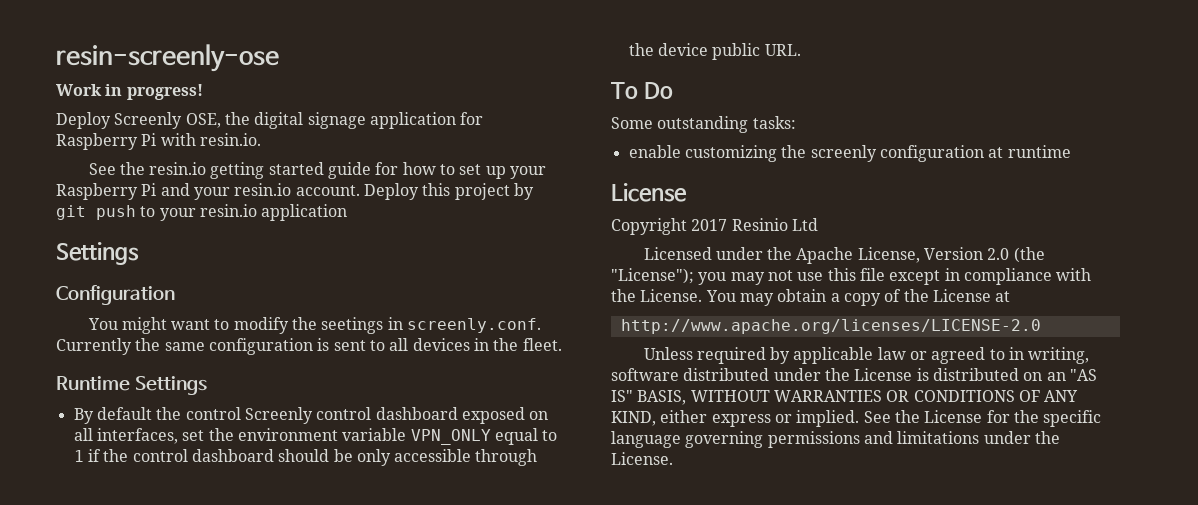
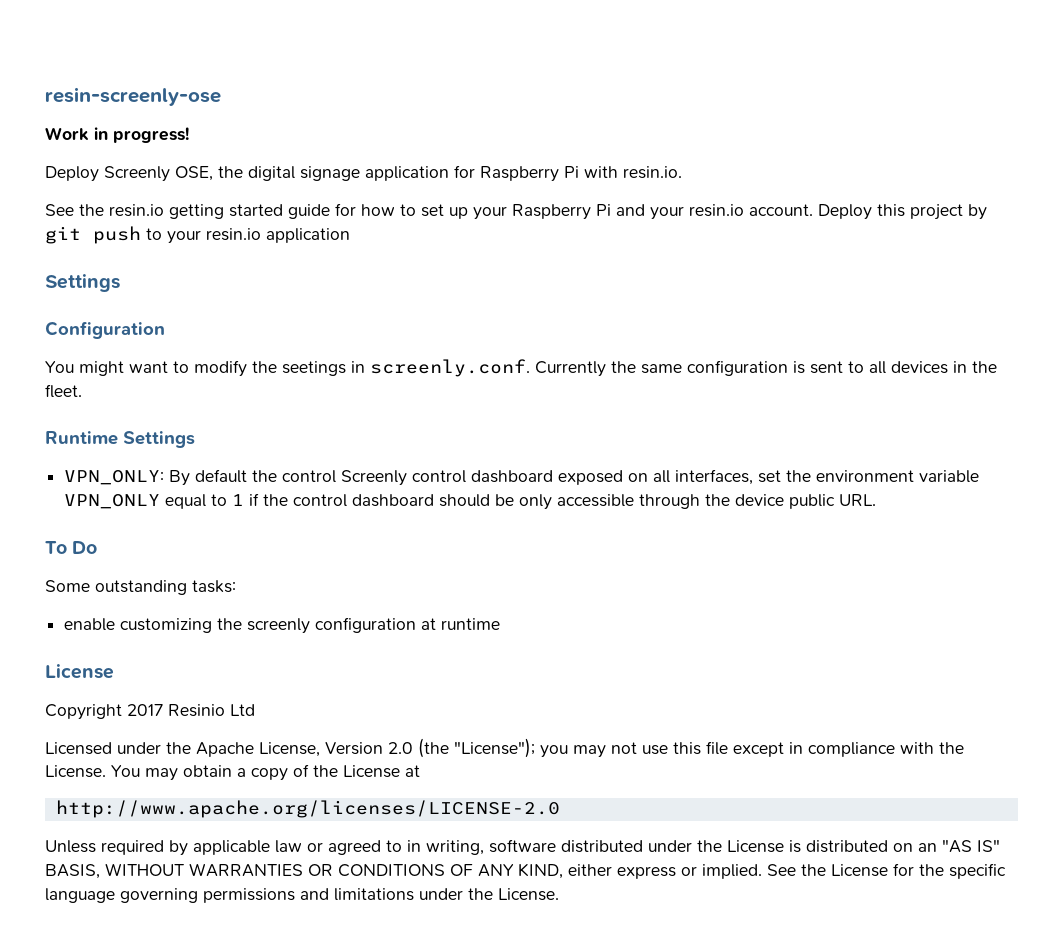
(207, 385) none -> [64,470,165,485] VPN_ONLY:

